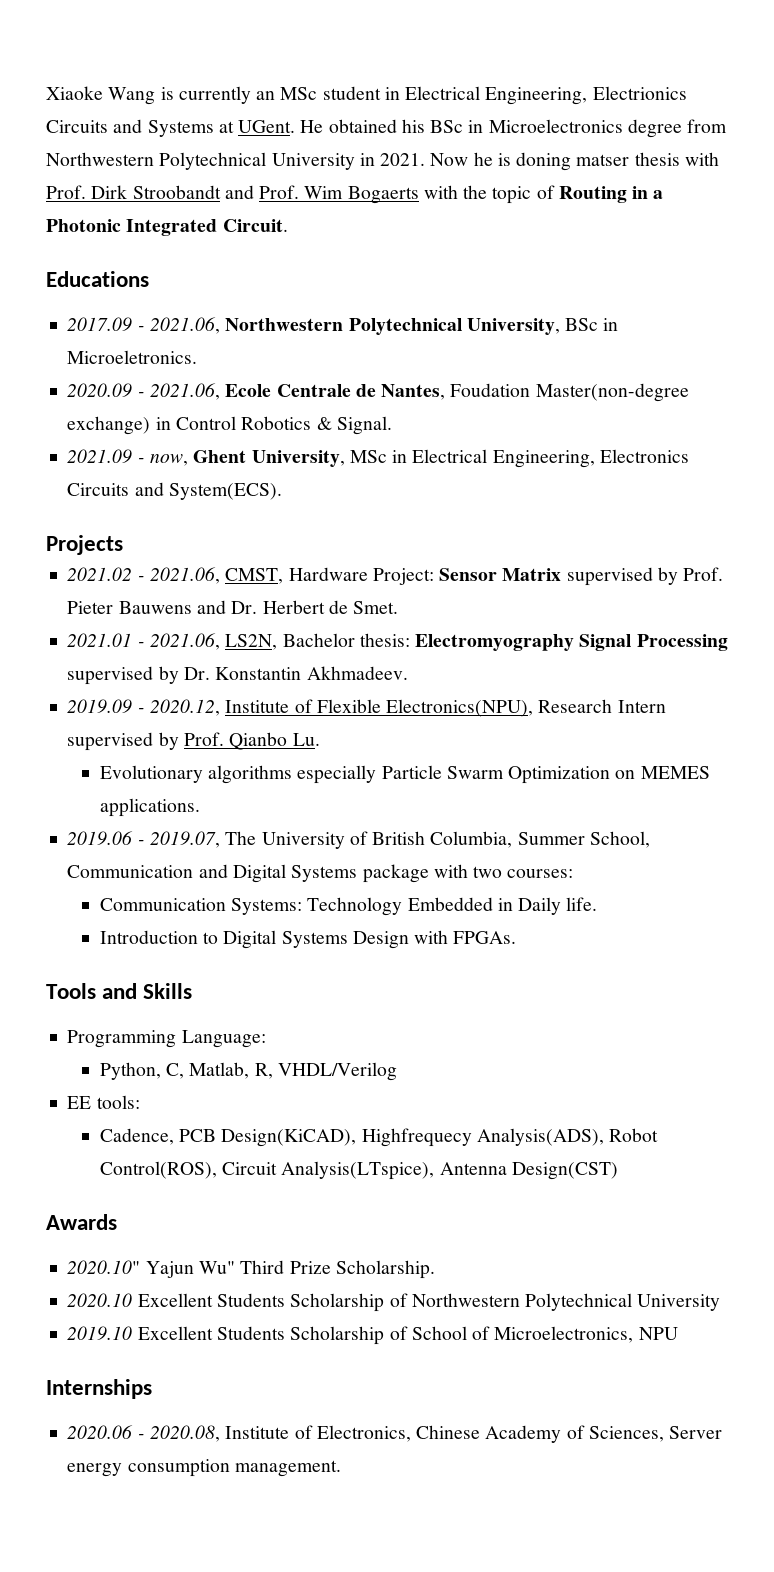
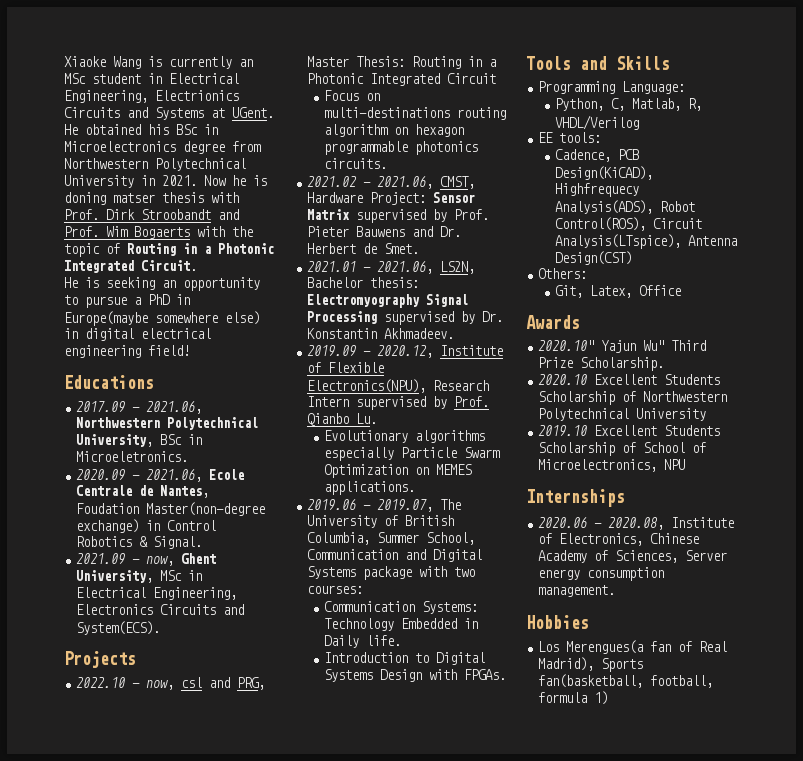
(288, 225) none -> [64,277,260,291] [64,294,190,308] [64,311,260,326] [64,328,211,341] [64,345,190,358] // He is seeking an opportunity to pursue a PhD in Europe(maybe somewhere else) in digital electrical engineering field!
(123, 545) none -> [76,677,266,690] [307,56,497,69] [307,73,497,86] [324,90,381,101] [324,107,507,120] [324,124,465,137] [324,141,479,155] [324,158,388,169] // 2022.10 - now, csl and PRG, Master Thesis: Routing in a Photonic Integrated Circuit // Focus on multi-destinations routing algorithm on hexagon programmable photonics circuits.
(618, 1171) none -> [538,268,588,279] [555,285,682,298] // Others: // Git, Latex, Office
(341, 1468) none -> [526,615,589,629] [538,640,728,654] [538,657,644,672] [538,674,714,688] [538,691,609,705] // Hobbies // Los Merengues(a fan of Real Madrid), Sports fan(basketball, football, formula 1)

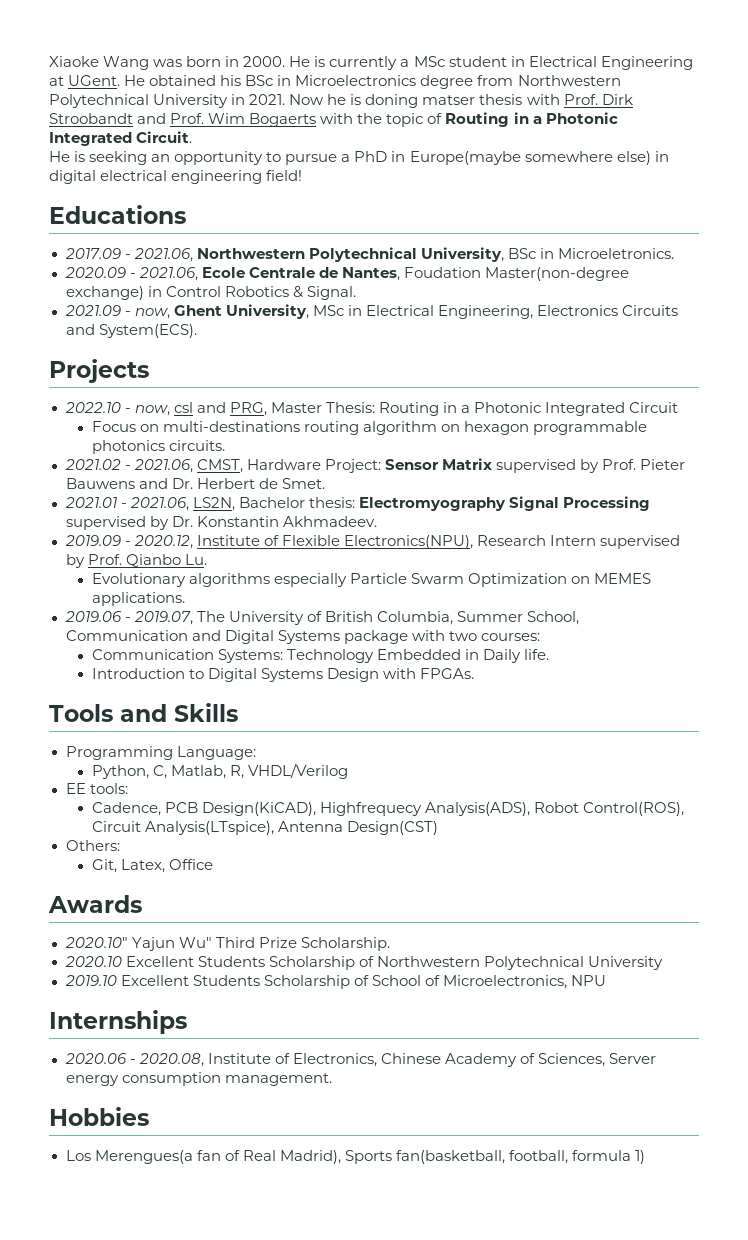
(141, 62) none -> [153,56,311,67] was born in 2000. He
[239,59,253,67] an -> [400,59,410,67] a
[64,90,239,103] [64,107,204,120] Engineering, Electrionics Circuits and Systems -> [600,56,693,70] Engineering

